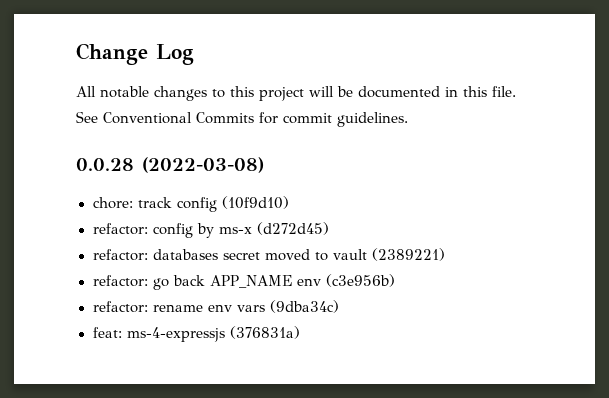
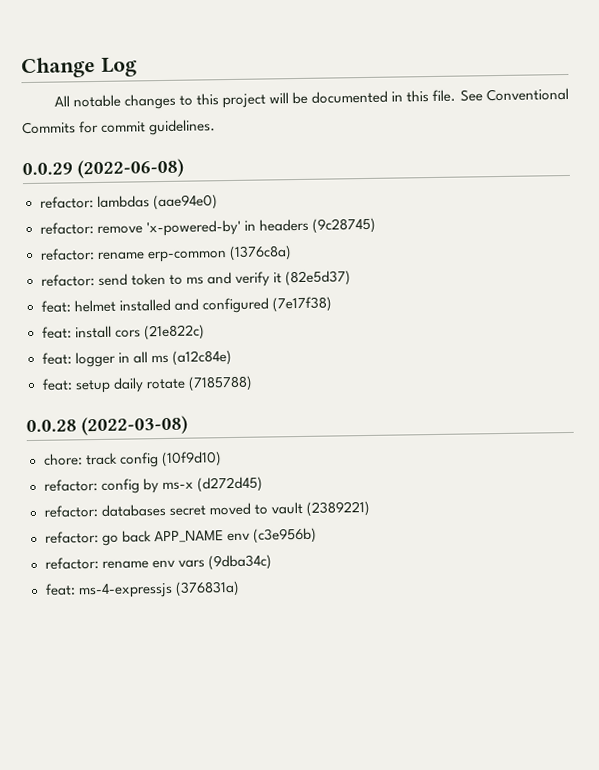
(408, 119) none -> [22,158,185,179] [39,194,218,211] [39,217,376,237] [39,245,292,263] [40,270,351,287] [40,296,332,314] [41,324,205,341] [41,350,232,368] [41,375,253,394] // 0.0.29 (2022-06-08) // refactor: lambdas (aae94e0) // refactor: remove 'x-powered-by' in headers (9c28745) // refactor: rename erp-common (1376c8a) // refactor: send token to ms and verify it (82e5d37) // feat: helmet installed and configured (7e17f38) // feat: install cors (21e822c) // feat: logger in all ms (a12c84e) // feat: setup daily rotate (7185788)

